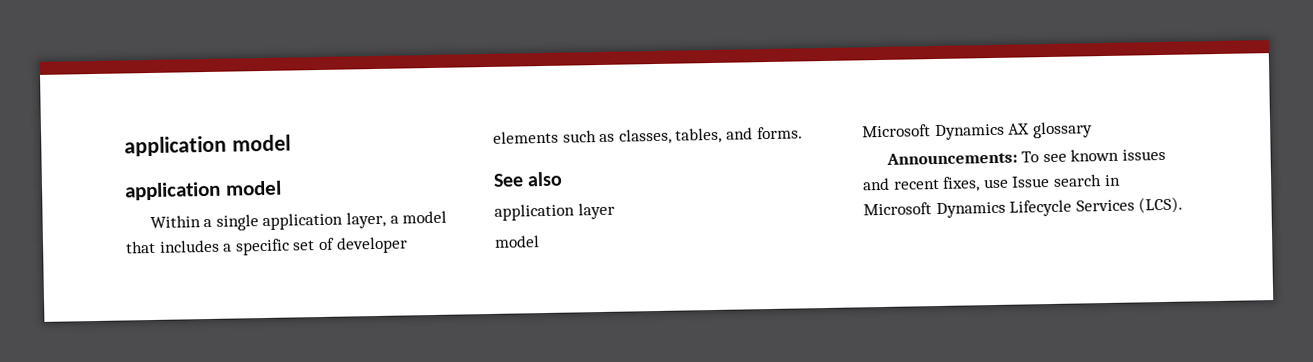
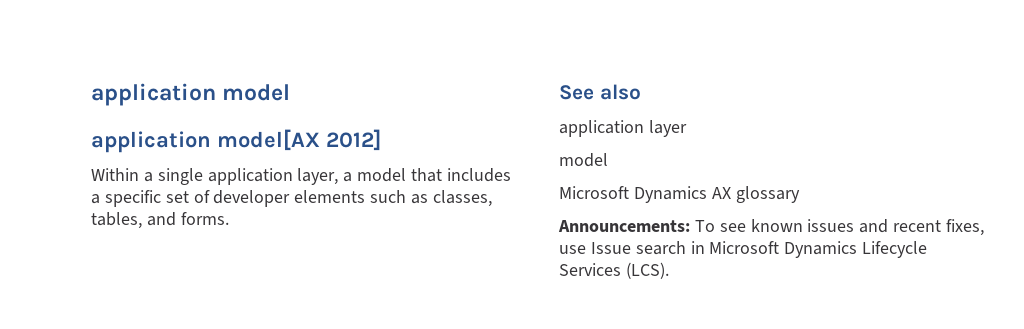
[224,180,282,196] model -> [217,129,381,151] model[AX 2012]

